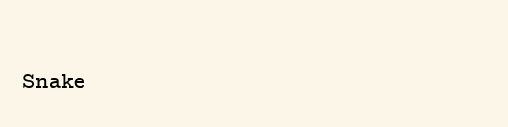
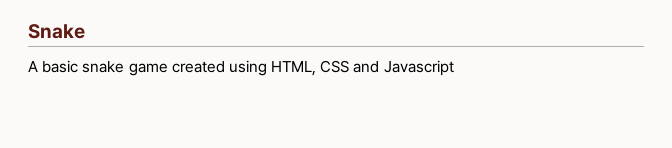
(85, 81) none -> [28,60,454,76] // A basic snake game created using HTML, CSS and Javascript

